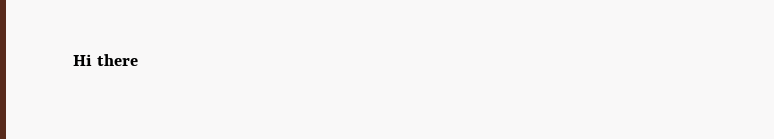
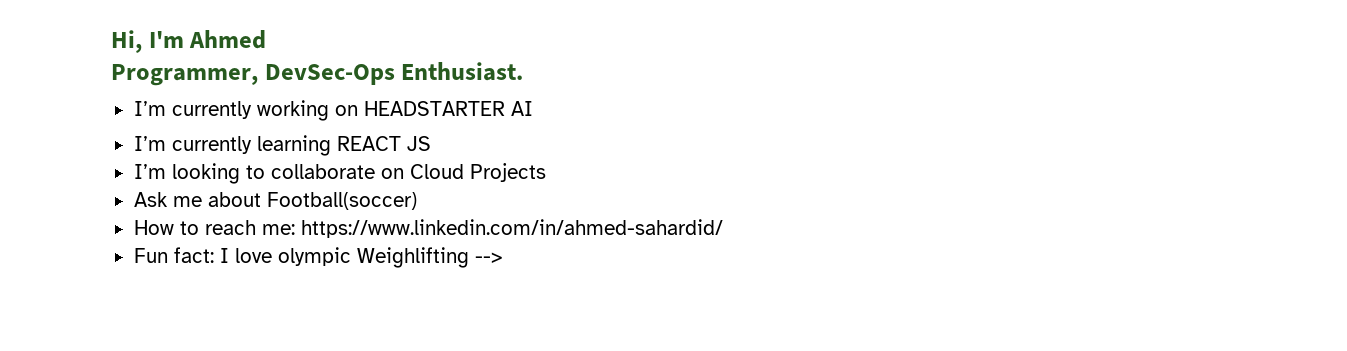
[73,54,138,66] Hi there -> [111,30,267,53] [111,62,524,86] [133,100,533,121] [133,135,431,156] [133,163,546,184] [133,192,417,210] [133,219,723,238] [133,247,503,268] Hi, I'm Ahmed // Programmer, DevSec-Ops Enthusiast. // I’m currently working on HEADSTARTER AI // I’m currently learning REACT JS // I’m looking to collaborate on Cloud Projects // Ask me about Football(soccer) // How to reach me: https://www.linkedin.com/in/ahmed-sahardid/ // Fun fact: I love olympic Weighlifting -->

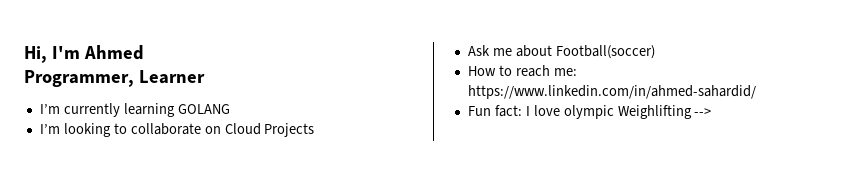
[264,62,524,85] [133,100,533,121] DevSec-Ops Enthusiast. // I’m currently working on HEADSTARTER AI -> [138,70,205,84] Learner
[336,136,431,151] REACT JS -> [177,104,230,114] GOLANG

